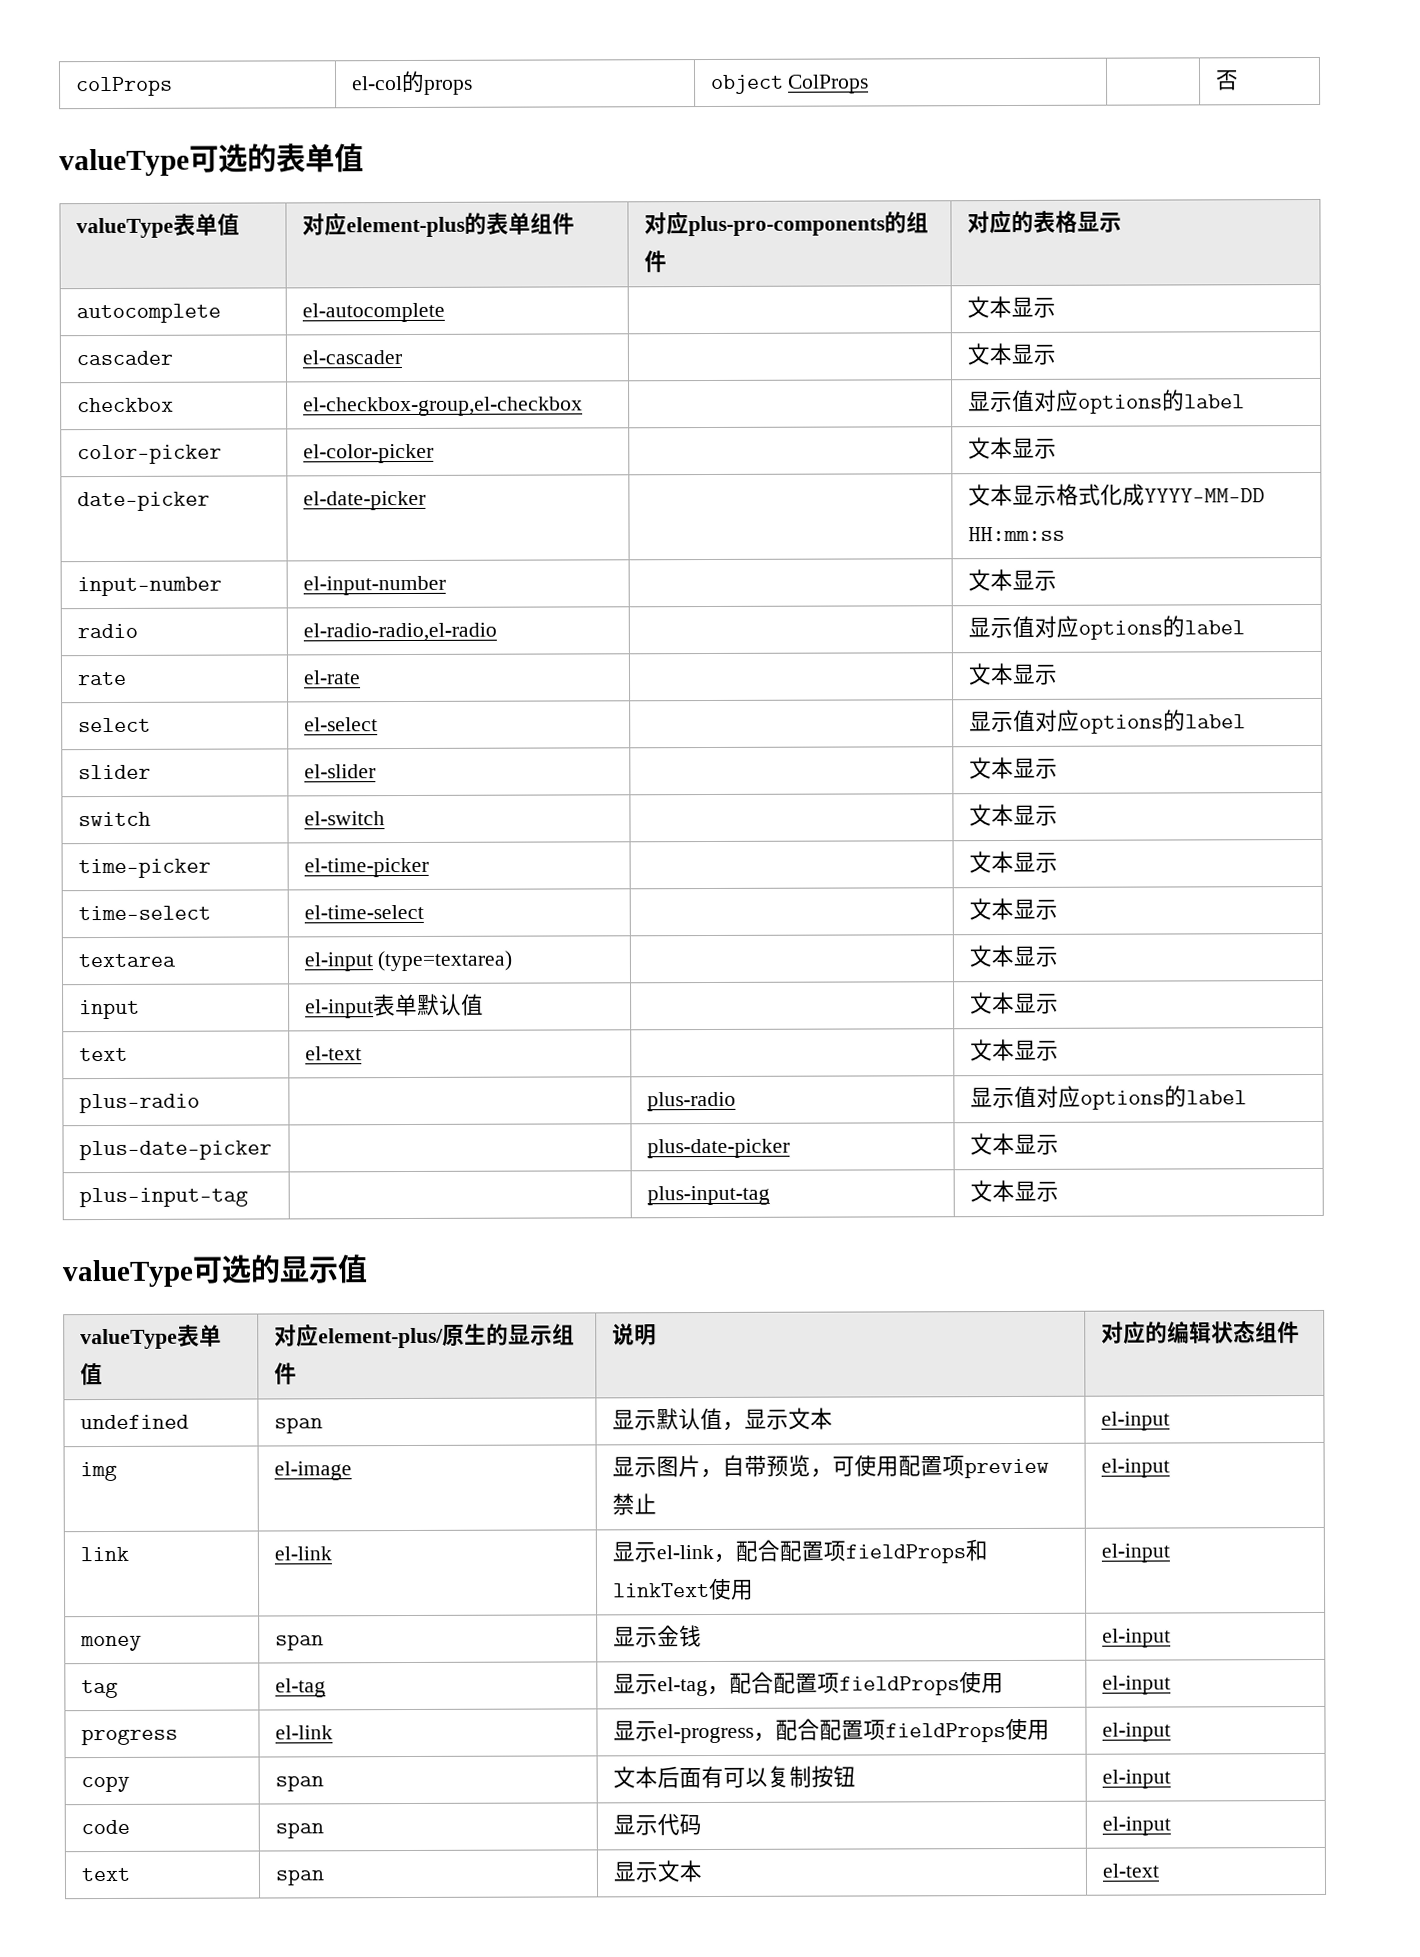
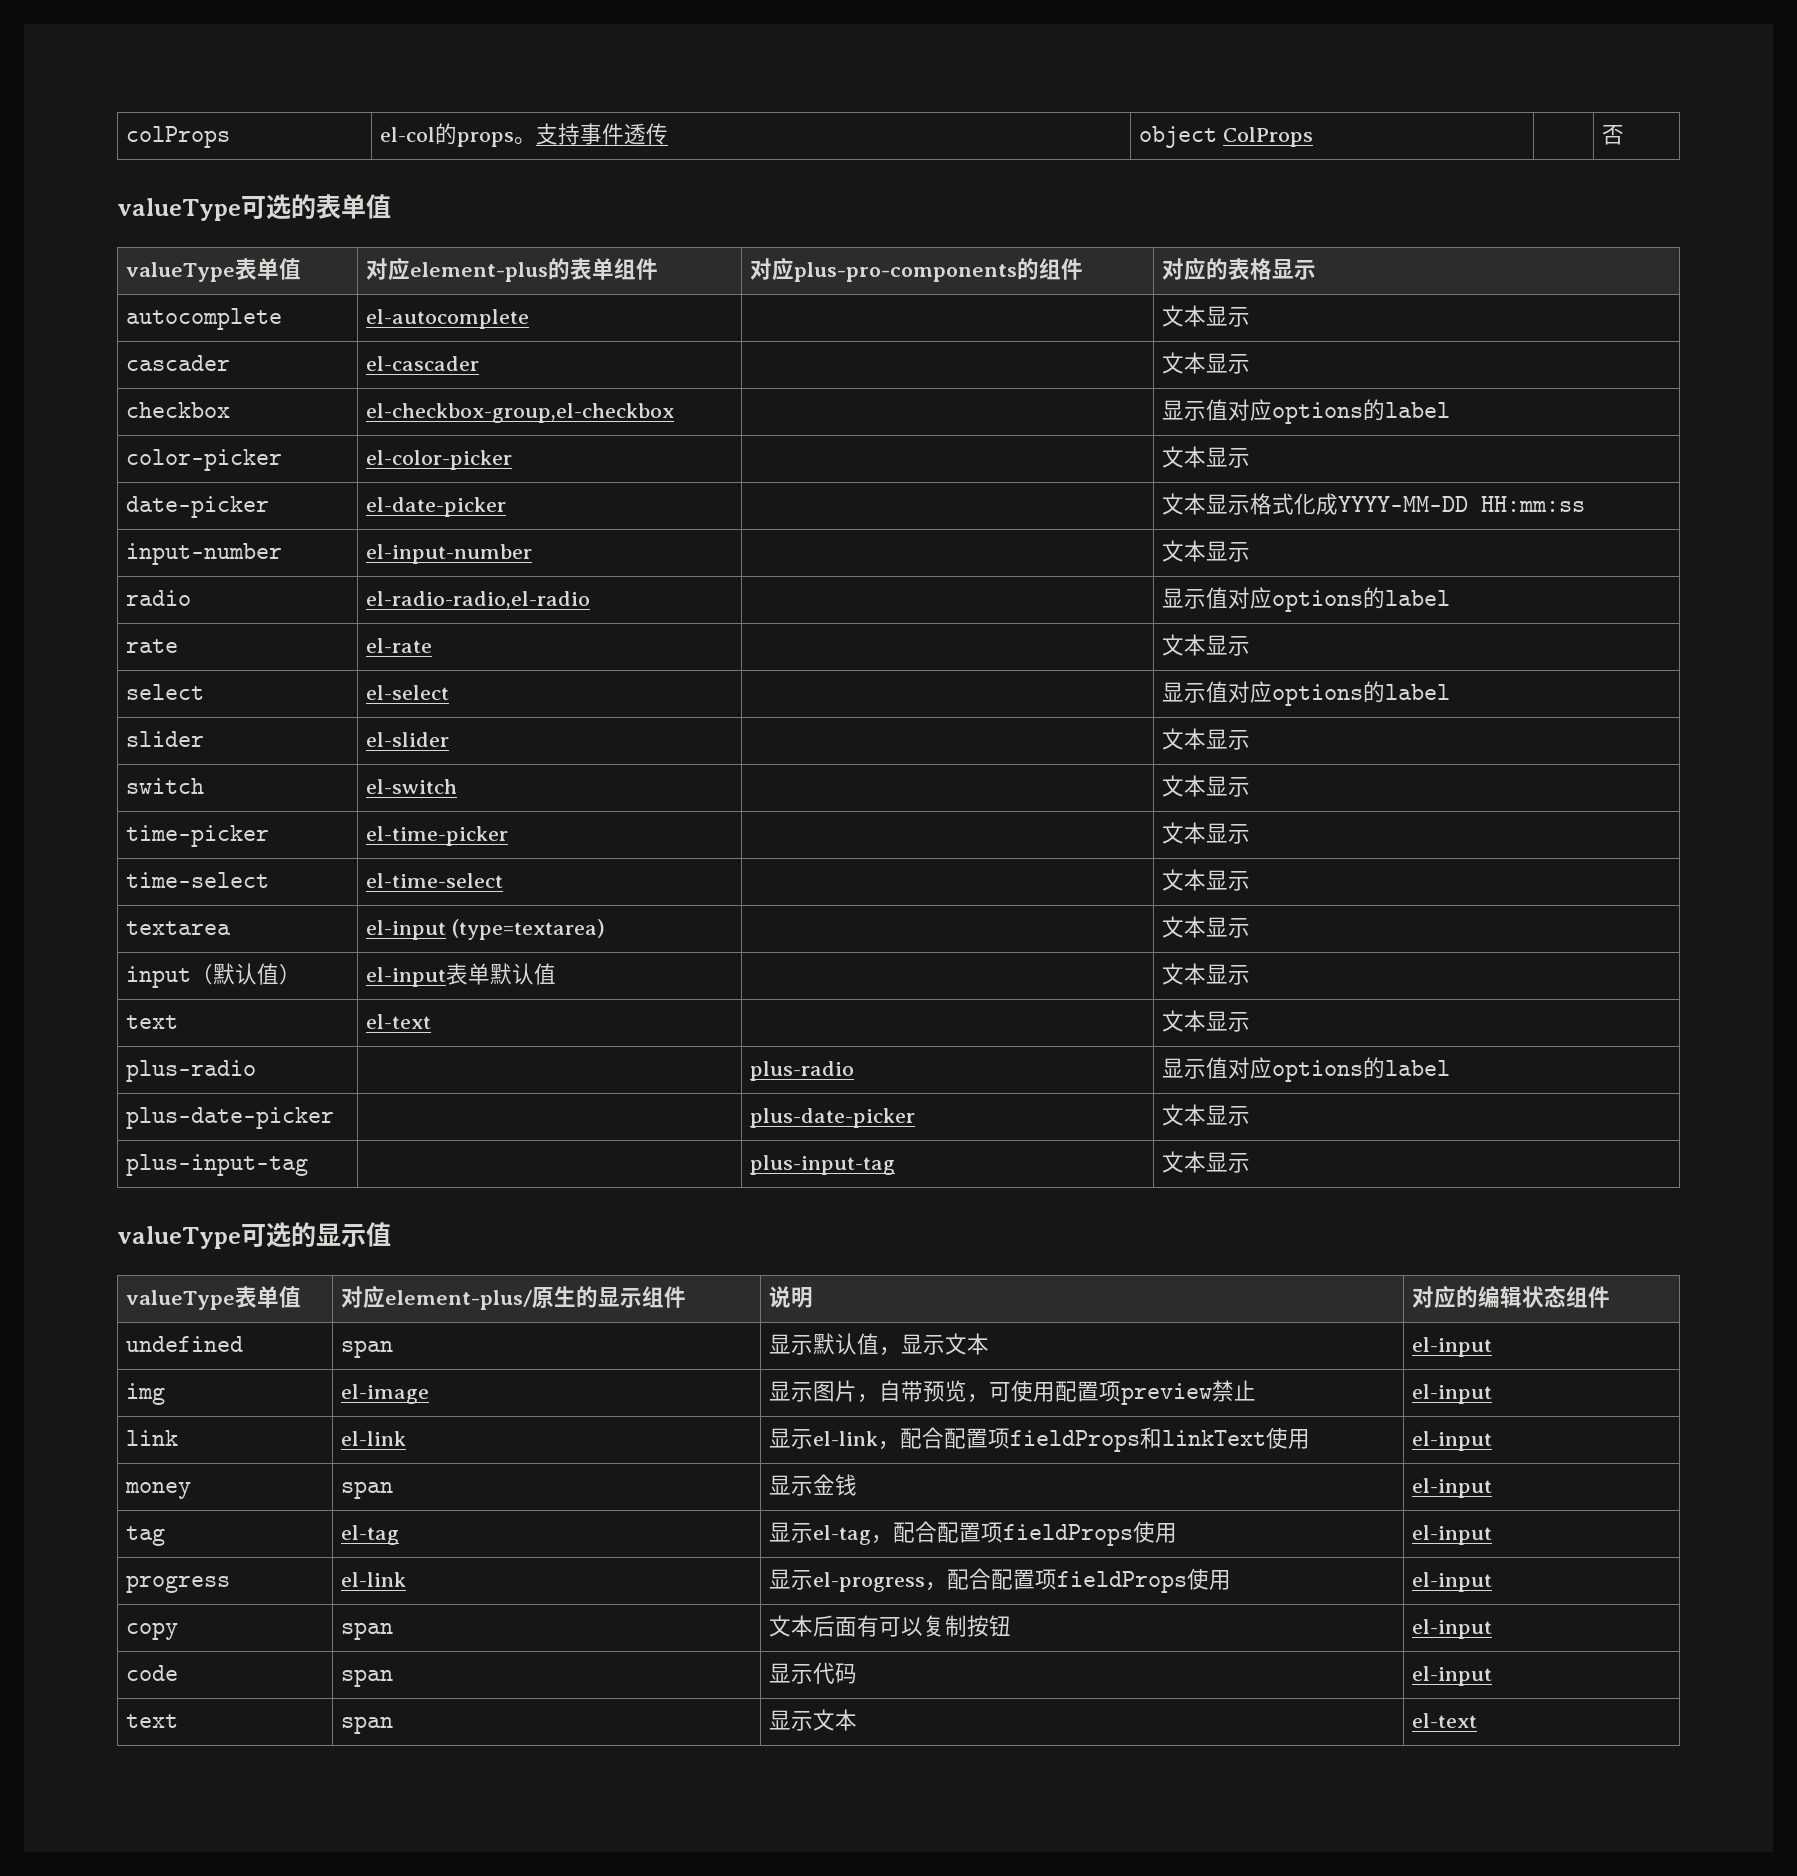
(473, 87) none -> [514,123,669,145] 。支持事件透传
(140, 1009) none -> [191,963,302,985] （默认值）

